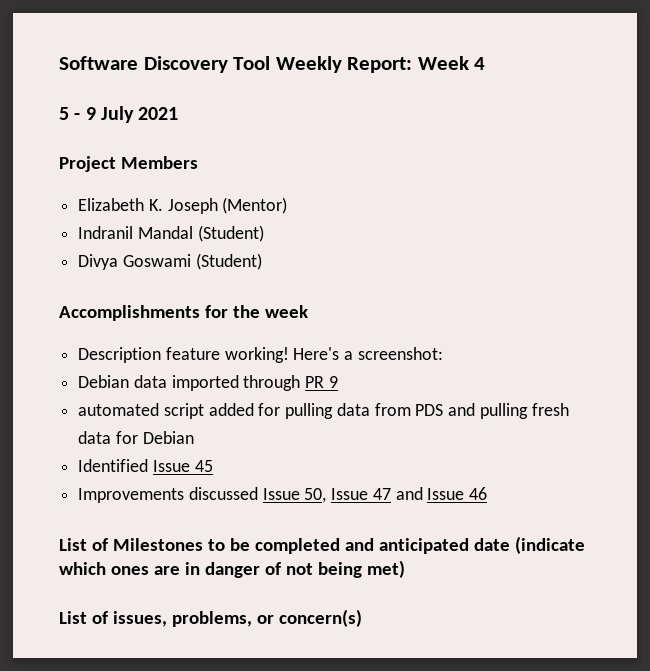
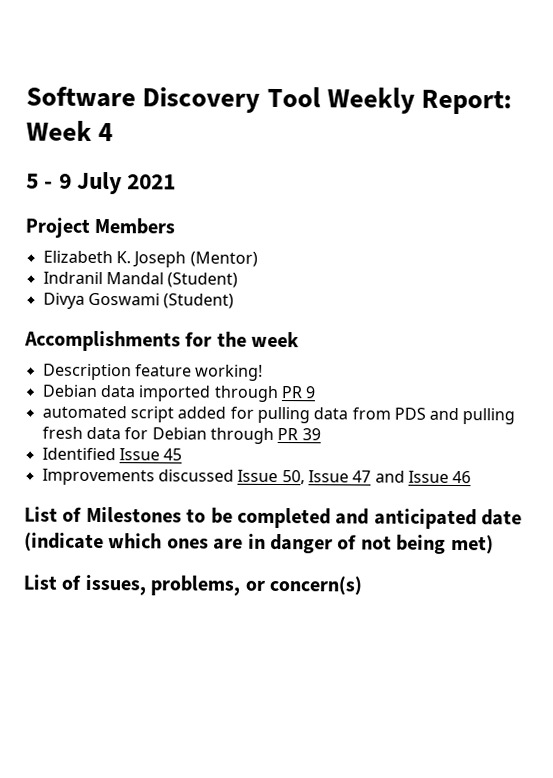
[293,347,443,360] Here's a screenshot: -> (264, 372) none
(194, 437) none -> [209,427,321,444] through PR 39

